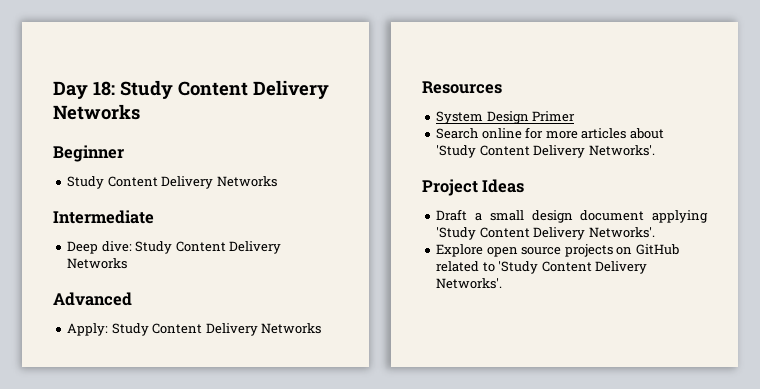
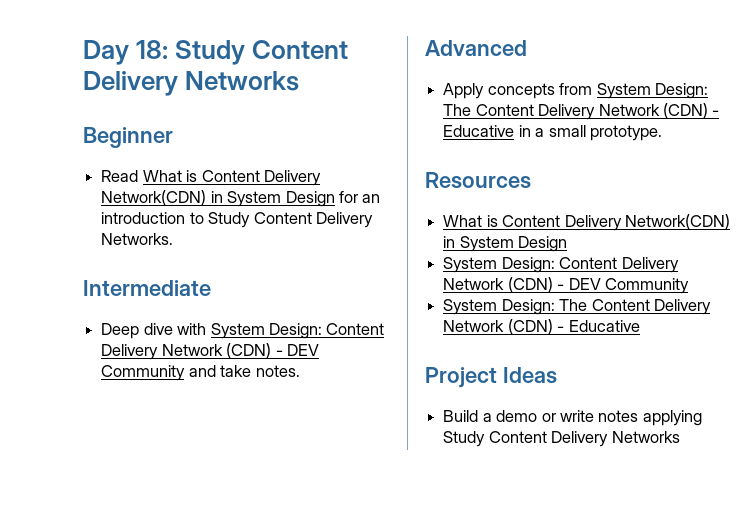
[67,176,277,189] [53,210,154,224] [67,241,282,254] [67,258,128,269] [53,292,132,306] [67,323,322,336] [422,81,502,94] [436,111,576,124] [436,127,664,139] [436,145,655,158] [422,179,525,196] [436,209,708,223] [436,227,655,240] [436,244,679,257] [436,261,648,274] [436,278,503,289] Study Content Delivery Networks // Intermediate // Deep dive: Study Content Delivery Networks // Advanced // Apply: Study Content Delivery Networks // Resources // System Design Primer // Search online for more articles about 'Study Content Delivery Networks'. // Project Ideas // Draft a small design document applying 'Study Content Delivery Networks'. // Explore open source projects on GitHub related to 'Study Content Delivery Networks'. -> [101,170,321,186] [101,190,381,207] [101,212,373,228] [101,233,174,245] [83,280,211,296] [101,323,385,339] [101,343,319,360] [101,365,300,381] [425,40,527,56] [443,83,708,99] [443,103,720,120] [443,125,662,141] [425,172,531,189] [443,214,730,231] [443,236,568,252] [443,257,679,273] [443,277,689,294] [443,299,711,315] [443,319,640,334] [425,367,557,388] [443,410,702,426] [443,431,680,447] Read What is Content Delivery Network(CDN) in System Design for an introduction to Study Content Delivery Networks. // Intermediate // Deep dive with System Design: Content Delivery Network (CDN) - DEV Community and take notes. // Advanced // Apply concepts from System Design: The Content Delivery Network (CDN) - Educative in a small prototype. // Resources // What is Content Delivery Network(CDN) in System Design // System Design: Content Delivery Network (CDN) - DEV Community // System Design: The Content Delivery Network (CDN) - Educative // Project Ideas // Build a demo or write notes applying Study Content Delivery Networks

